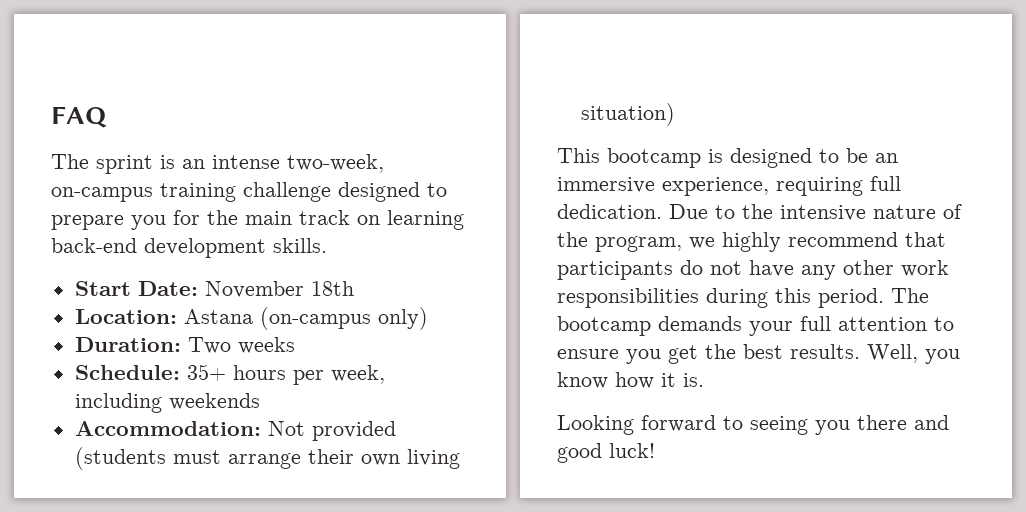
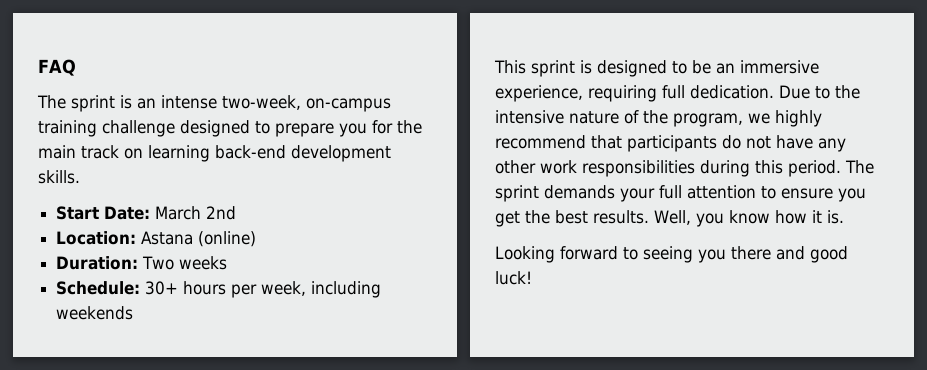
[204,281,354,298] November 18th -> [155,206,237,220] March 2nd
[259,307,428,330] (on-campus only) -> [198,231,257,247] (online)
[186,364,226,381] 35+ -> [145,281,179,295] 30+
[74,421,396,441] [74,447,460,470] [580,103,675,126] // Accommodation: Not provided (students must arrange their own living situation) -> (134, 313) none
[607,148,701,168] bootcamp -> [531,60,575,77] sprint
[557,316,651,336] bootcamp -> [495,185,539,202] sprint

